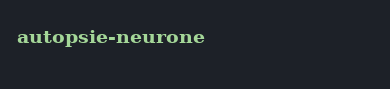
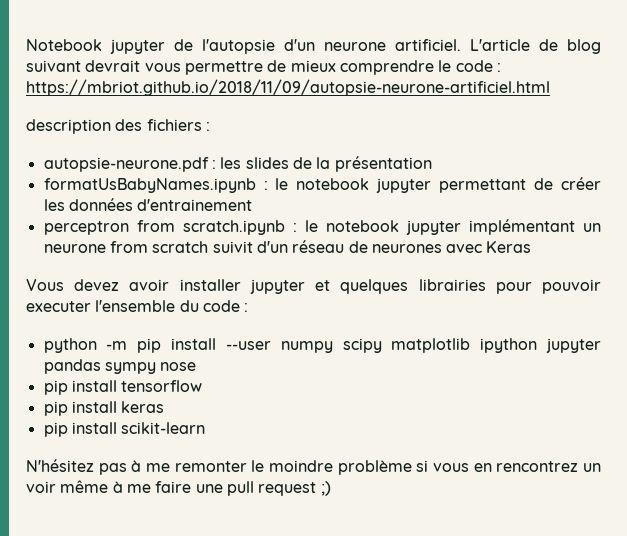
[17,30,205,47] autopsie-neurone -> [26,39,601,54] [26,60,501,75] [26,79,550,96] [26,119,210,134] [43,156,432,172] [43,177,601,193] [43,198,253,211] [43,219,601,235] [43,240,532,253] [26,279,601,294] [26,300,249,312] [43,338,601,353] [43,359,197,374] [43,380,203,395] [43,401,165,416] [43,422,206,437] [26,459,602,475] [26,480,331,496] Notebook jupyter de l'autopsie d'un neurone artificiel. L'article de blog suivant devrait vous permettre de mieux comprendre le code : https://mbriot.github.io/2018/11/09/autopsie-neurone-artificiel.html // description des fichiers : // autopsie-neurone.pdf : les slides de la présentation // formatUsBabyNames.ipynb : le notebook jupyter permettant de créer les données d'entrainement // perceptron from scratch.ipynb : le notebook jupyter implémentant un neurone from scratch suivit d'un réseau de neurones avec Keras // Vous devez avoir installer jupyter et quelques librairies pour pouvoir executer l'ensemble du code : // python -m pip install --user numpy scipy matplotlib ipython jupyter pandas sympy nose // pip install tensorflow // pip install keras // pip install scikit-learn // N'hésitez pas à me remonter le moindre problème si vous en rencontrez un voir même à me faire une pull request ;)

